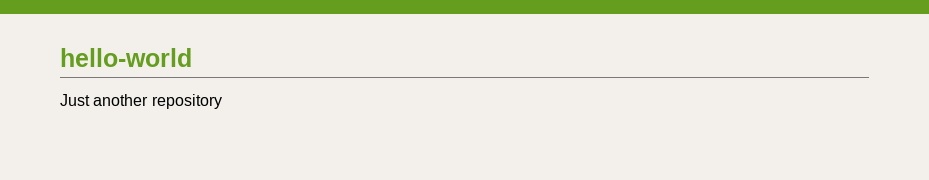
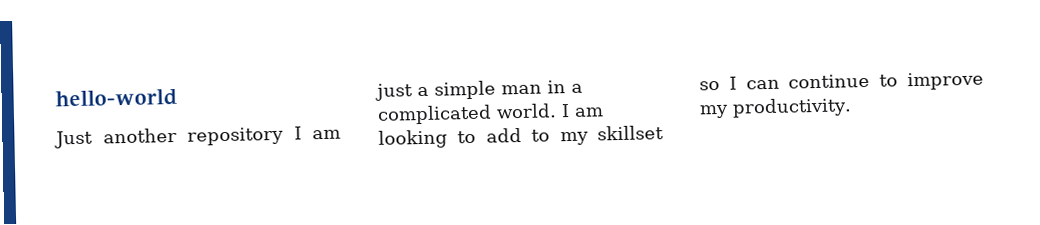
(222, 101) none -> [293,126,341,140] [375,80,583,101] [377,103,604,125] [378,125,664,149] [699,71,984,91] [699,97,852,119] I am just a simple man in a complicated world. I am looking to add to my skillset so I can continue to improve my productivity.

